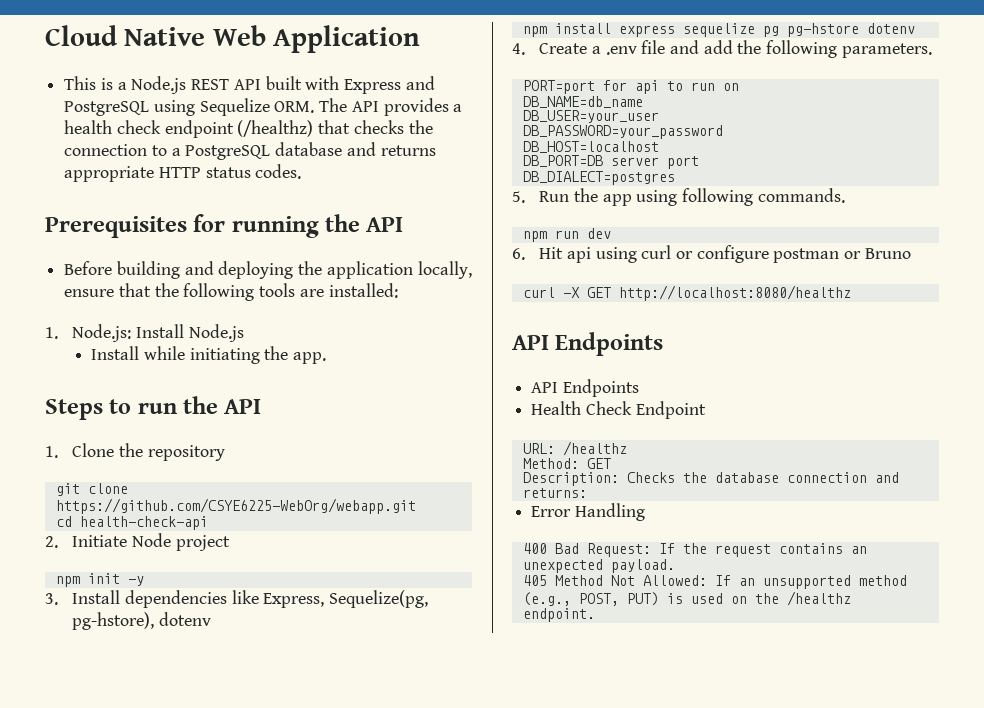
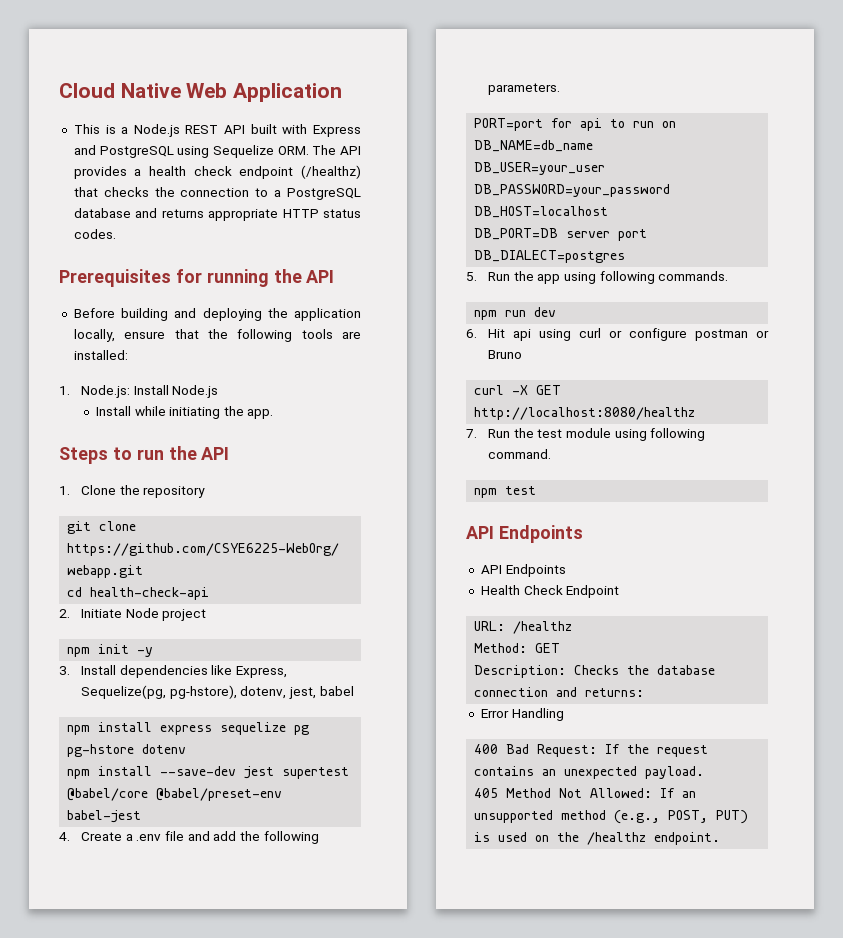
[158,612,211,626] dotenv -> [240,686,354,699] dotenv, jest, babel
(915, 28) none -> [67,766,350,779] [67,788,283,801] [67,810,142,823] // npm install --save-dev jest supertest @babel/core @babel/preset-env babel-jest
(851, 293) none -> [466,428,706,441] [488,449,552,459] [474,486,537,498] // 7. Run the test module using following command. // npm test

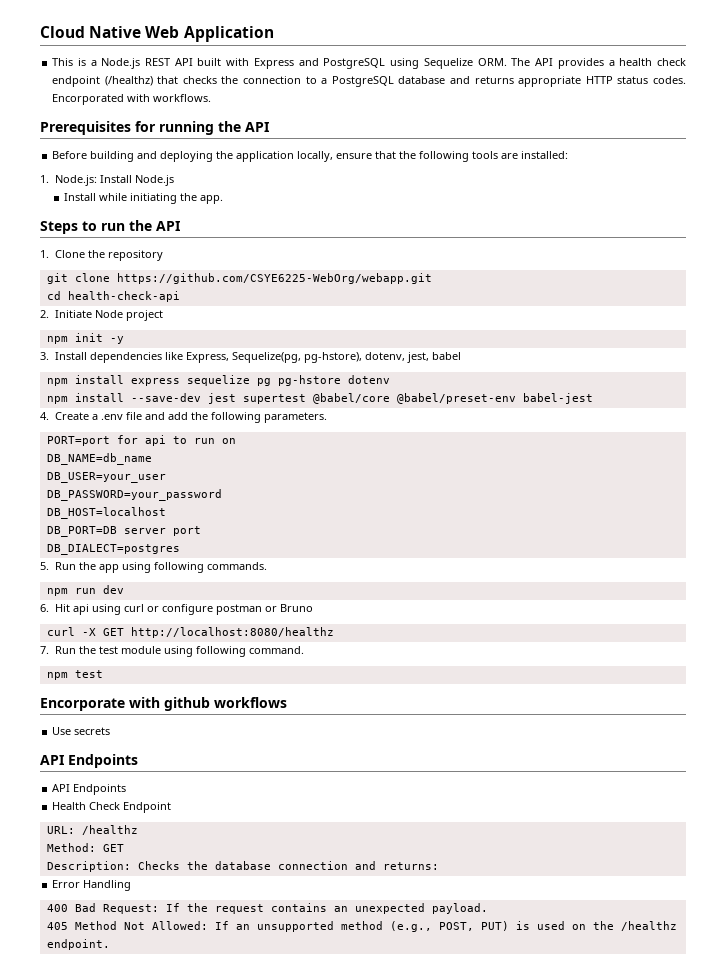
(116, 234) none -> [52,94,212,105] Encorporated with workflows.
(537, 490) none -> [40,697,287,711] [52,727,111,735] // Encorporate with github workflows // Use secrets

